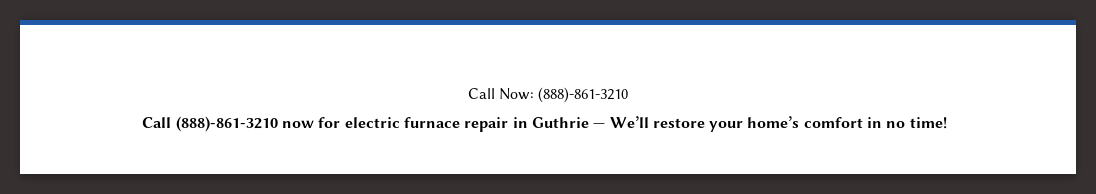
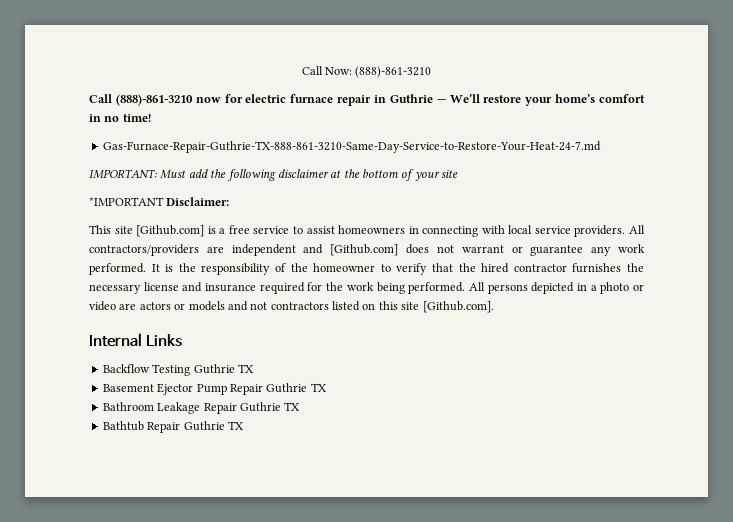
(947, 123) none -> [102,141,601,153] [89,169,459,181] [89,197,230,206] [89,225,645,237] [89,244,645,256] [89,263,645,275] [89,282,644,294] [89,301,494,313] [89,333,183,347] [102,364,254,376] [102,383,327,395] [102,402,301,414] [102,421,244,433] // Gas-Furnace-Repair-Guthrie-TX-888-861-3210-Same-Day-Service-to-Restore-Your-Heat-24-7.md // IMPORTANT: Must add the following disclaimer at the bottom of your site // *IMPORTANT Disclaimer: // This site [Github.com] is a free service to assist homeowners in connecting with local service providers. All contractors/providers are independent and [Github.com] does not warrant or guarantee any work performed. It is the responsibility of the homeowner to verify that the hired contractor furnishes the necessary license and insurance required for the work being performed. All persons depicted in a photo or video are actors or models and not contractors listed on this site [Github.com]. // Internal Links // Backflow Testing Guthrie TX // Basement Ejector Pump Repair Guthrie TX // Bathroom Leakage Repair Guthrie TX // Bathtub Repair Guthrie TX

